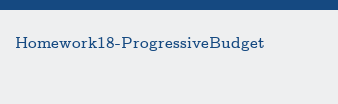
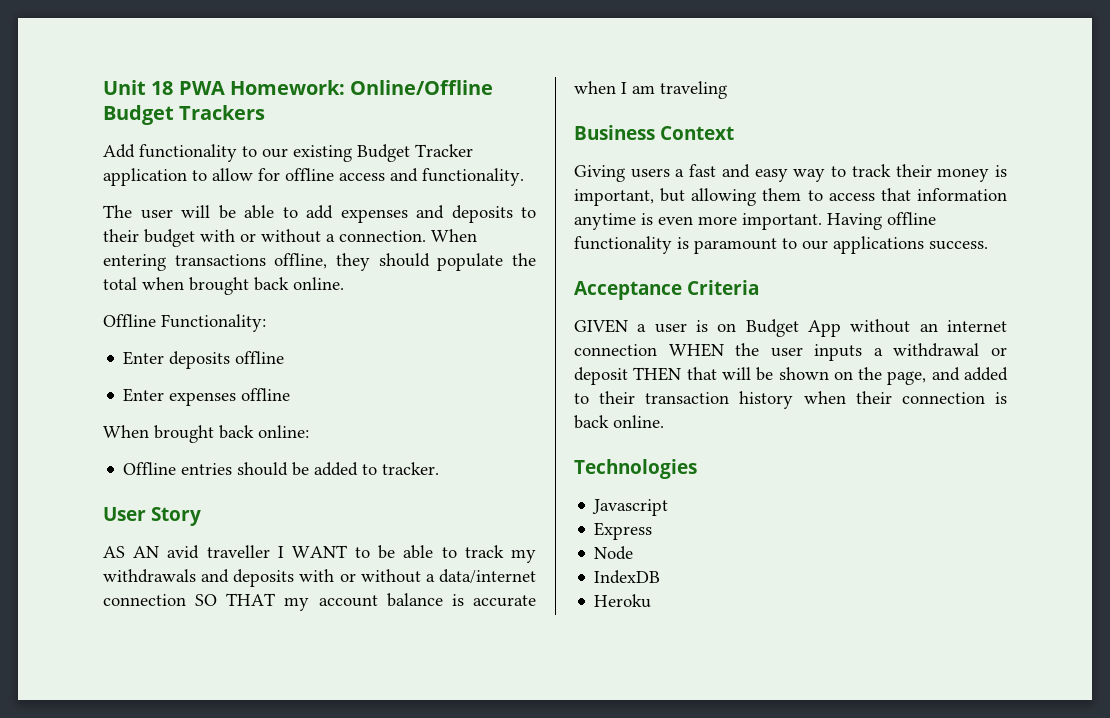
[15,37,265,51] Homework18-ProgressiveBudget -> [103,80,494,95] [103,105,266,125] [103,144,473,162] [103,168,524,186] [103,205,536,223] [103,229,477,247] [103,253,536,271] [103,277,344,295] [103,314,266,332] [123,351,285,369] [123,388,291,406] [103,425,309,443] [123,462,440,476] [103,507,201,526] [103,545,536,563] [103,569,536,587] [103,593,536,611] [574,81,727,99] [574,125,734,140] [574,164,1007,182] [574,188,1007,206] [574,212,936,230] [574,236,988,254] [574,280,759,300] [574,319,1007,337] [574,343,1007,361] [574,367,1008,385] [574,391,1007,409] [574,415,664,429] [574,459,697,479] [592,499,669,516] [594,522,653,540] [594,546,634,560] [594,570,661,584] [594,594,652,608] Unit 18 PWA Homework: Online/Offline Budget Trackers // Add functionality to our existing Budget Tracker application to allow for offline access and functionality. // The user will be able to add expenses and deposits to their budget with or without a connection. When entering transactions offline, they should populate the total when brought back online. // Offline Functionality: // Enter deposits offline // Enter expenses offline // When brought back online: // Offline entries should be added to tracker. // User Story // AS AN avid traveller I WANT to be able to track my withdrawals and deposits with or without a data/internet connection SO THAT my account balance is accurate when I am traveling // Business Context // Giving users a fast and easy way to track their money is important, but allowing them to access that information anytime is even more important. Having offline functionality is paramount to our applications success. // Acceptance Criteria // GIVEN a user is on Budget App without an internet connection WHEN the user inputs a withdrawal or deposit THEN that will be shown on the page, and added to their transaction history when their connection is back online. // Technologies // Javascript // Express // Node // IndexDB // Heroku

